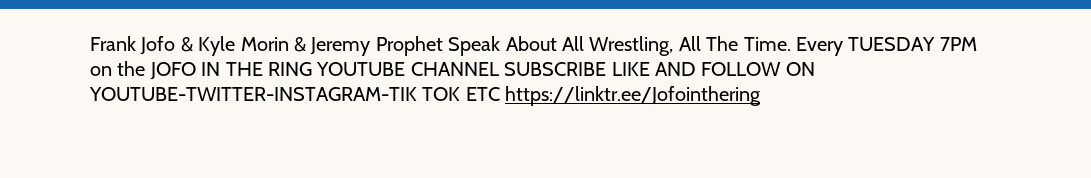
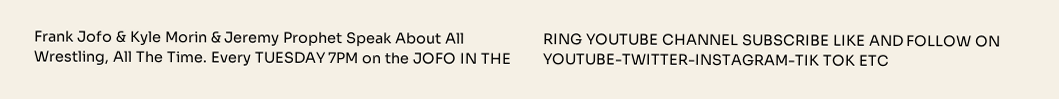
[505,86,762,106] https://linktr.ee/Jofointhering -> (889, 60) none

